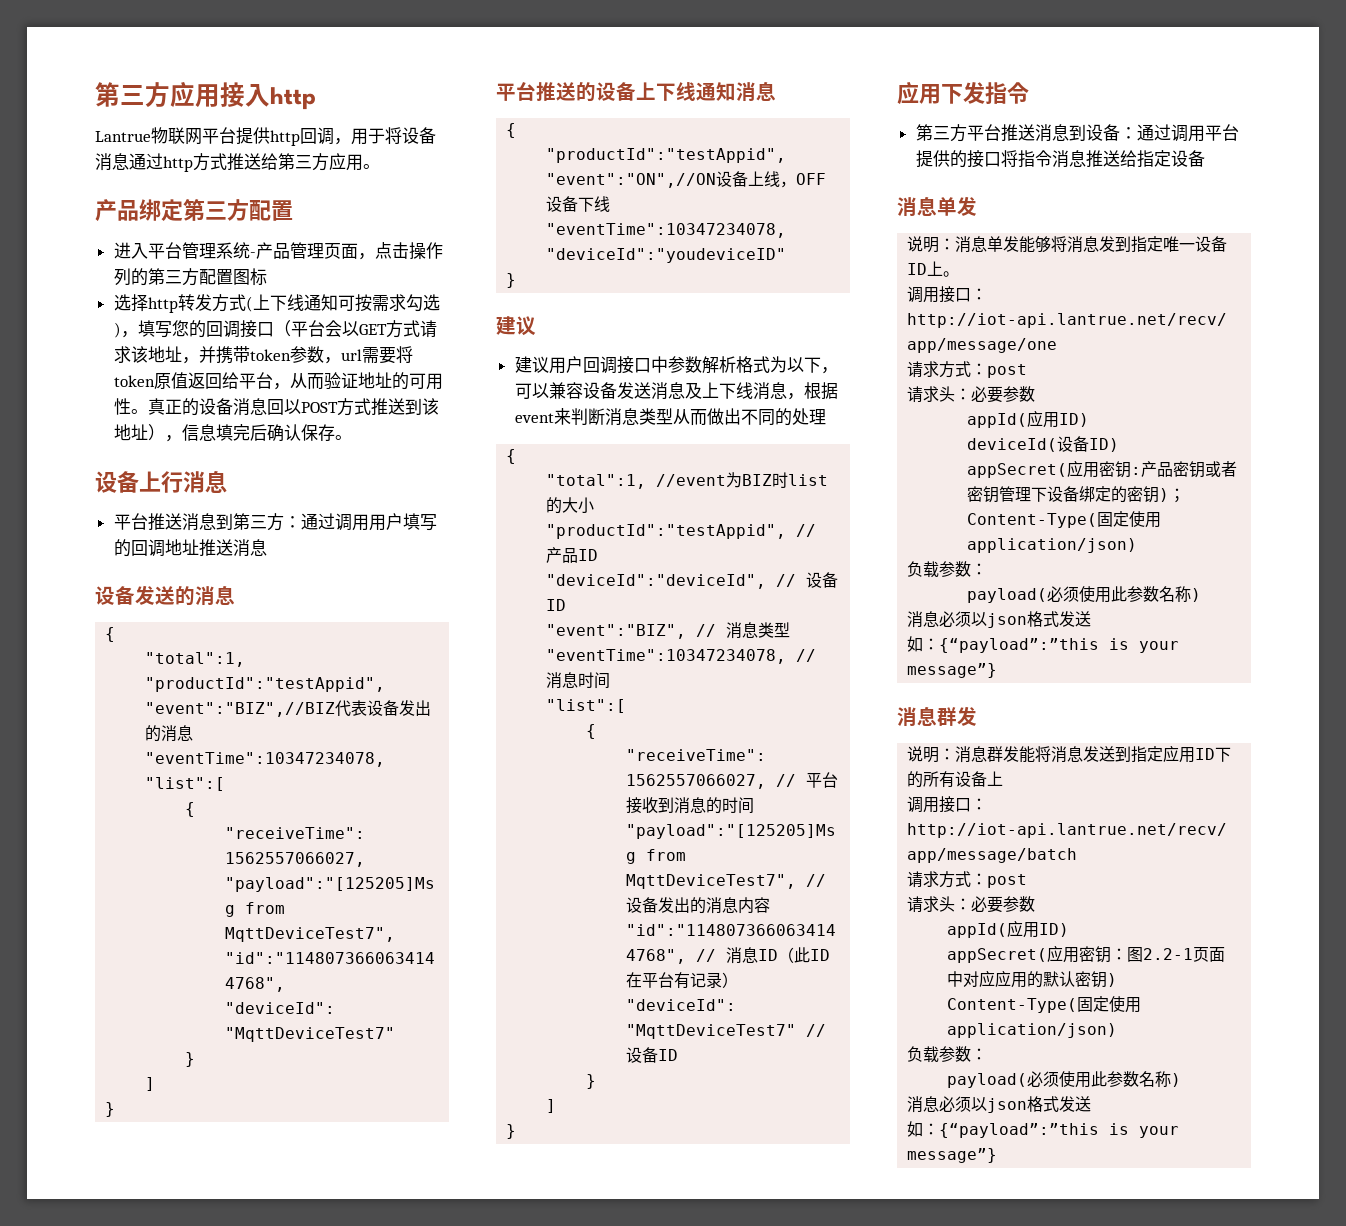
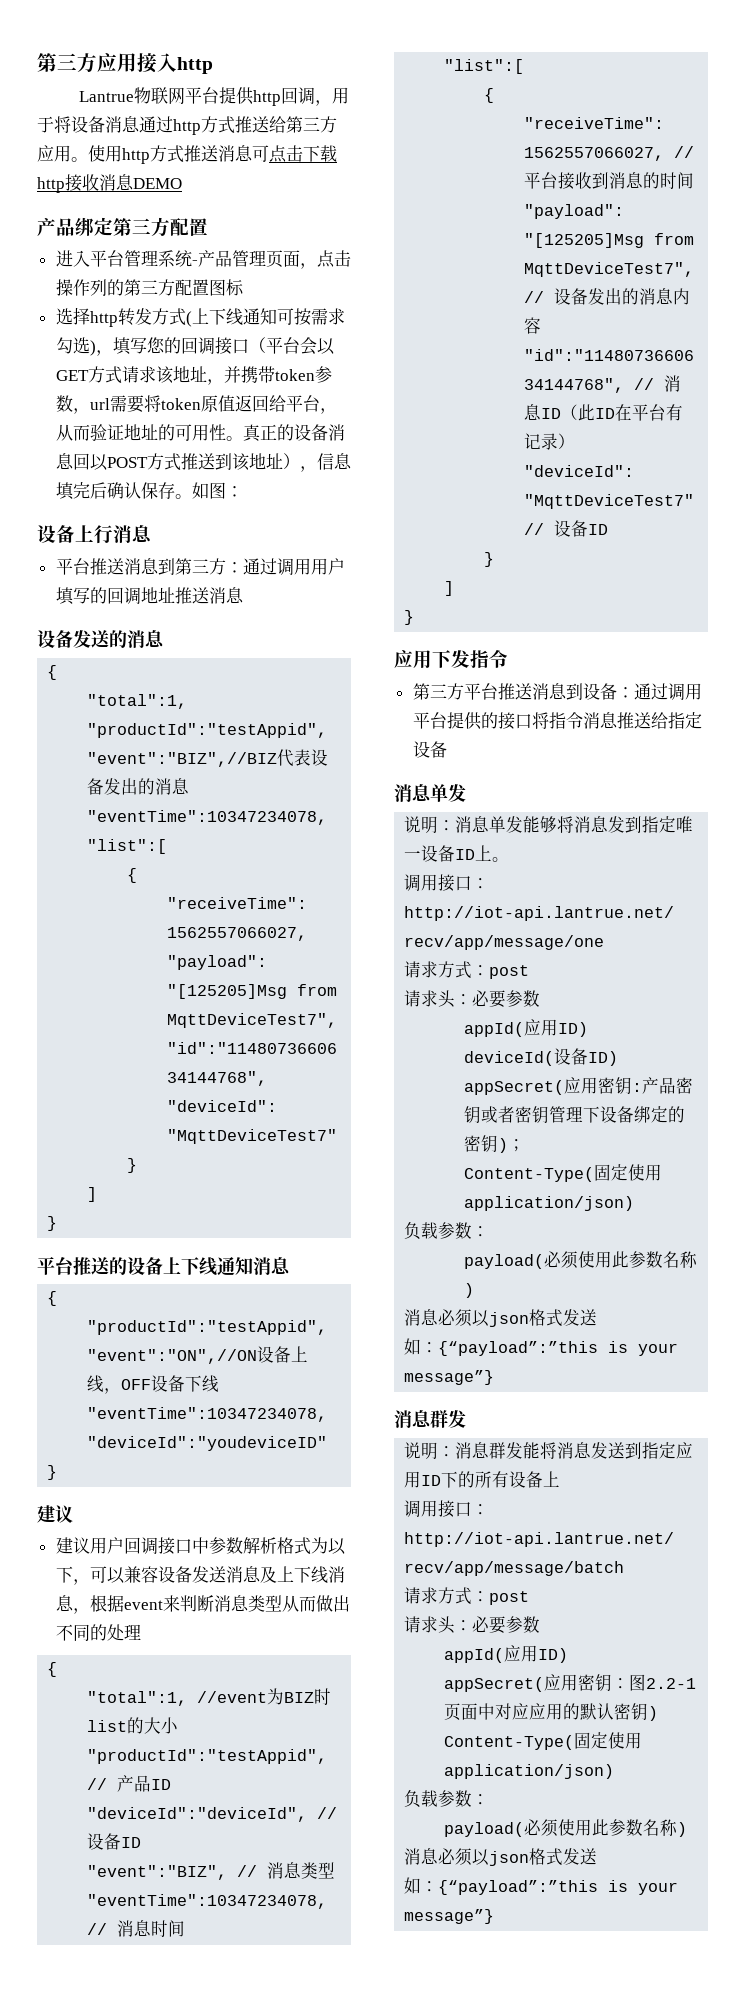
(380, 166) none -> [88,145,337,164] [37,174,182,193] 使用http方式推送消息可点击下载http接收消息DEMO
(352, 437) none -> [191,482,243,499] 如图：

